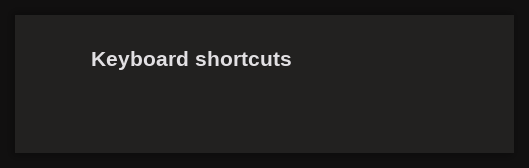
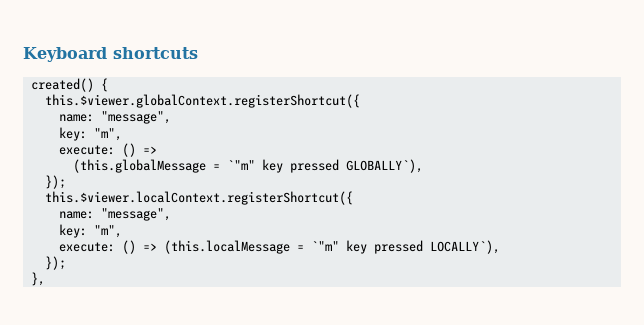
(292, 58) none -> [30,78,108,92] [44,94,360,108] [58,111,171,124] [58,127,122,141] [58,143,157,157] [72,159,423,173] [44,175,66,189] [44,191,353,205] [58,208,171,221] [58,224,122,238] [58,240,500,254] [44,256,66,270] [30,272,45,286] // created() { // this.$viewer.globalContext.registerShortcut({ // name: "message", // key: "m", // execute: () => // (this.globalMessage = `"m" key pressed GLOBALLY`), // }); // this.$viewer.localContext.registerShortcut({ // name: "message", // key: "m", // execute: () => (this.localMessage = `"m" key pressed LOCALLY`), // }); // },

